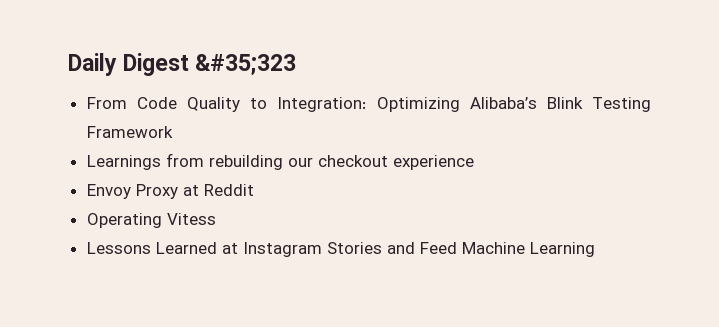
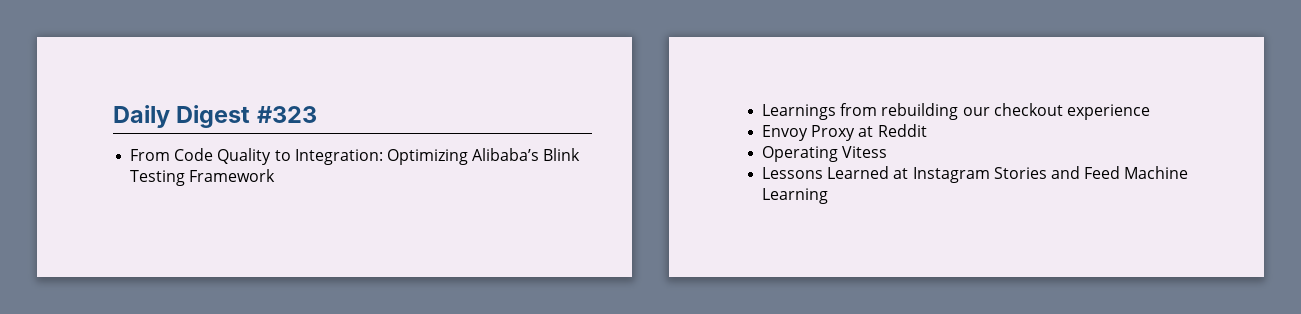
[195,54,297,76] &#35;323 -> [256,106,317,123] #323

